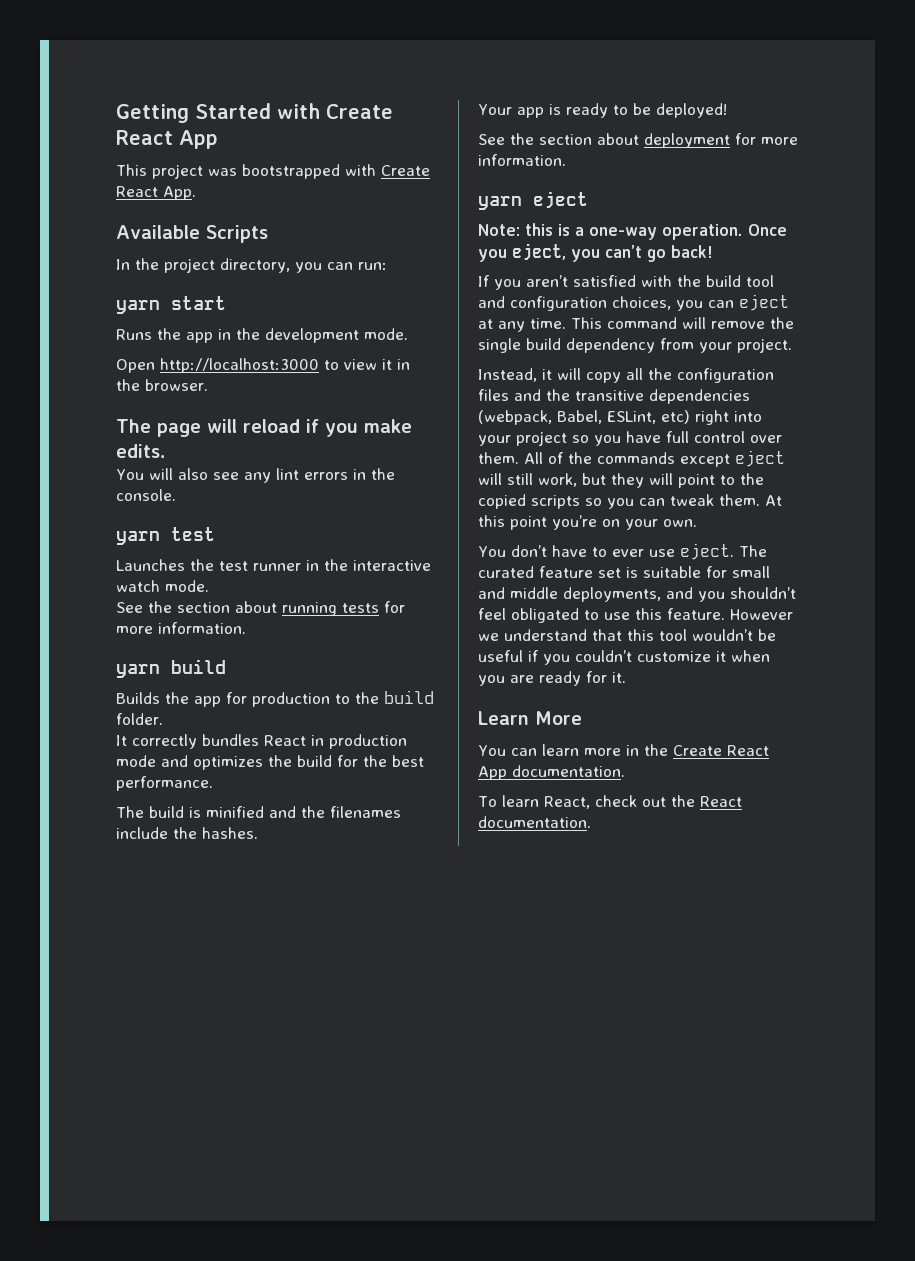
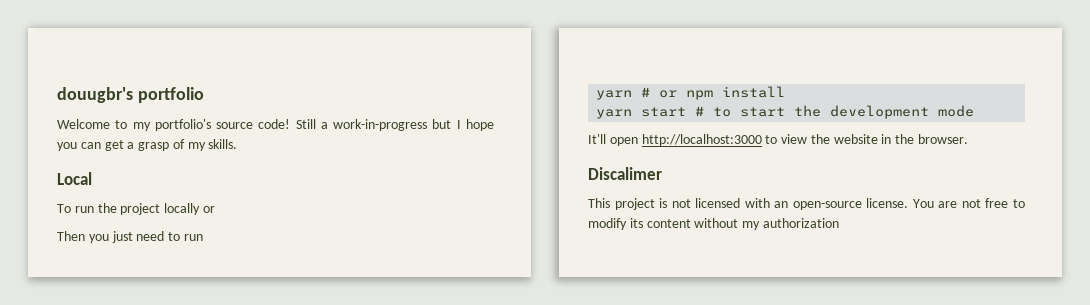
[116,103,393,123] [116,130,218,149] [116,164,430,179] [116,186,196,200] [116,225,268,243] [116,258,387,273] [116,296,226,314] [116,328,408,343] [116,359,155,373] Getting Started with Create React App // This project was bootstrapped with Create React App. // Available Scripts // In the project directory, you can run: // yarn start // Runs the app in the development mode. // Open -> [57,87,204,103] [57,119,494,131] [57,139,238,151] [57,172,92,185] [57,203,215,215] [57,231,203,243] [596,86,786,100] [596,105,975,119] [588,134,638,146] douugbr's portfolio // Welcome to my portfolio's source code! Still a work-in-progress but I hope you can get a grasp of my skills. // Local // To run the project locally or // Then you just need to run // yarn # or npm install // yarn start # to start the development mode // It'll open
[381,359,392,370] it -> [810,134,878,144] the website
[116,419,412,437] [116,444,166,458] [116,468,395,483] [116,489,176,501] [116,527,215,545] [116,559,431,571] [116,580,209,592] [116,601,405,616] [116,622,246,634] [116,659,226,678] [116,690,434,707] [116,713,163,725] [116,734,407,749] [116,755,424,770] [116,776,213,791] [116,806,401,818] [116,827,258,839] [478,103,727,118] [478,133,798,148] [478,154,566,166] [478,191,588,210] [478,223,787,240] [478,243,713,262] [478,275,774,290] [478,294,789,311] [478,317,794,332] [478,338,792,353] [478,368,774,383] [478,389,750,404] [478,410,762,425] [478,431,782,446] [478,450,785,467] [478,473,764,488] [478,494,782,509] [478,515,697,530] [478,543,767,560] [478,566,770,578] [478,587,796,602] [478,608,793,623] [478,629,776,641] [478,650,770,665] [478,671,626,686] [478,711,582,725] [478,744,769,756] [478,765,625,780] [478,795,742,809] [478,816,591,828] The page will reload if you make edits. // You will also see any lint errors in the console. // yarn test // Launches the test runner in the interactive watch mode. // See the section about running tests for more information. // yarn build // Builds the app for production to the build folder. // It correctly bundles React in production mode and optimizes the build for the best performance. // The build is minified and the filenames include the hashes. // Your app is ready to be deployed! // See the section about deployment for more information. // yarn eject // Note: this is a one-way operation. Once you eject, you can’t go back! // If you aren’t satisfied with the build tool and configuration choices, you can eject at any time. This command will remove the single build dependency from your project. // Instead, it will copy all the configuration files and the transitive dependencies (webpack, Babel, ESLint, etc) right into your project so you have full control over them. All of the commands except eject will still work, but they will point to the copied scripts so you can tweak them. At this point you’re on your own. // You don’t have to ever use eject. The curated feature set is suitable for small and middle deployments, and you shouldn’t feel obligated to use this feature. However we understand that this tool wouldn’t be useful if you couldn’t customize it when you are ready for it. // Learn More // You can learn more in the Create React App documentation. // To learn React, check out the React documentation. -> [588,167,662,180] [588,198,1025,210] [588,218,839,230] Discalimer // This project is not licensed with an open-source license. You are not free to modify its content without my authorization

